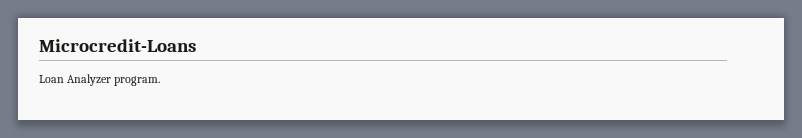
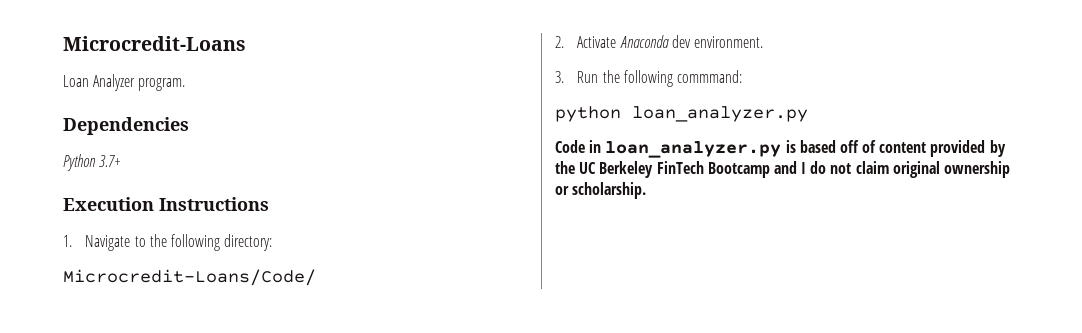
(161, 81) none -> [63,117,189,135] [63,154,121,171] [63,197,269,211] [63,234,273,251] [63,269,316,286] [555,35,763,48] [555,70,742,87] [555,106,808,122] [555,140,1006,158] [555,161,1011,178] [555,182,647,199] // Dependencies // Python 3.7+ // Execution Instructions // 1. Navigate to the following directory: // Microcredit-Loans/Code/ // 2. Activate Anaconda dev environment. // 3. Run the following commmand: // python loan_analyzer.py // Code in loan_analyzer.py is based off of content provided by the UC Berkeley FinTech Bootcamp and I do not claim original ownership or scholarship.

